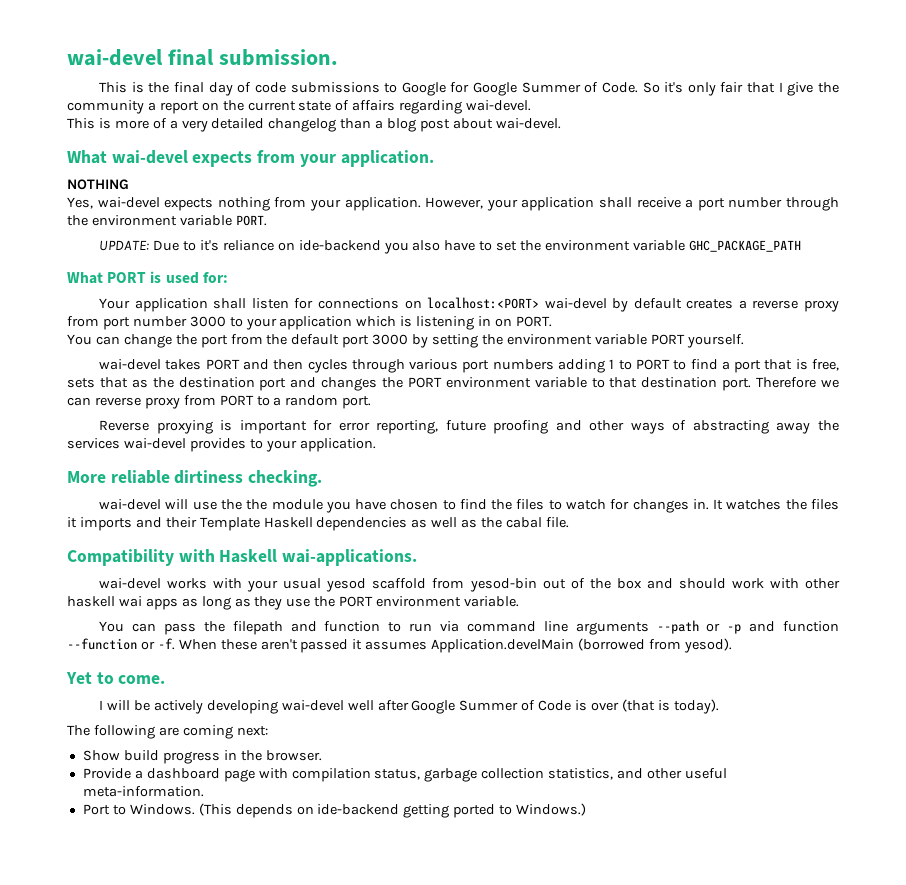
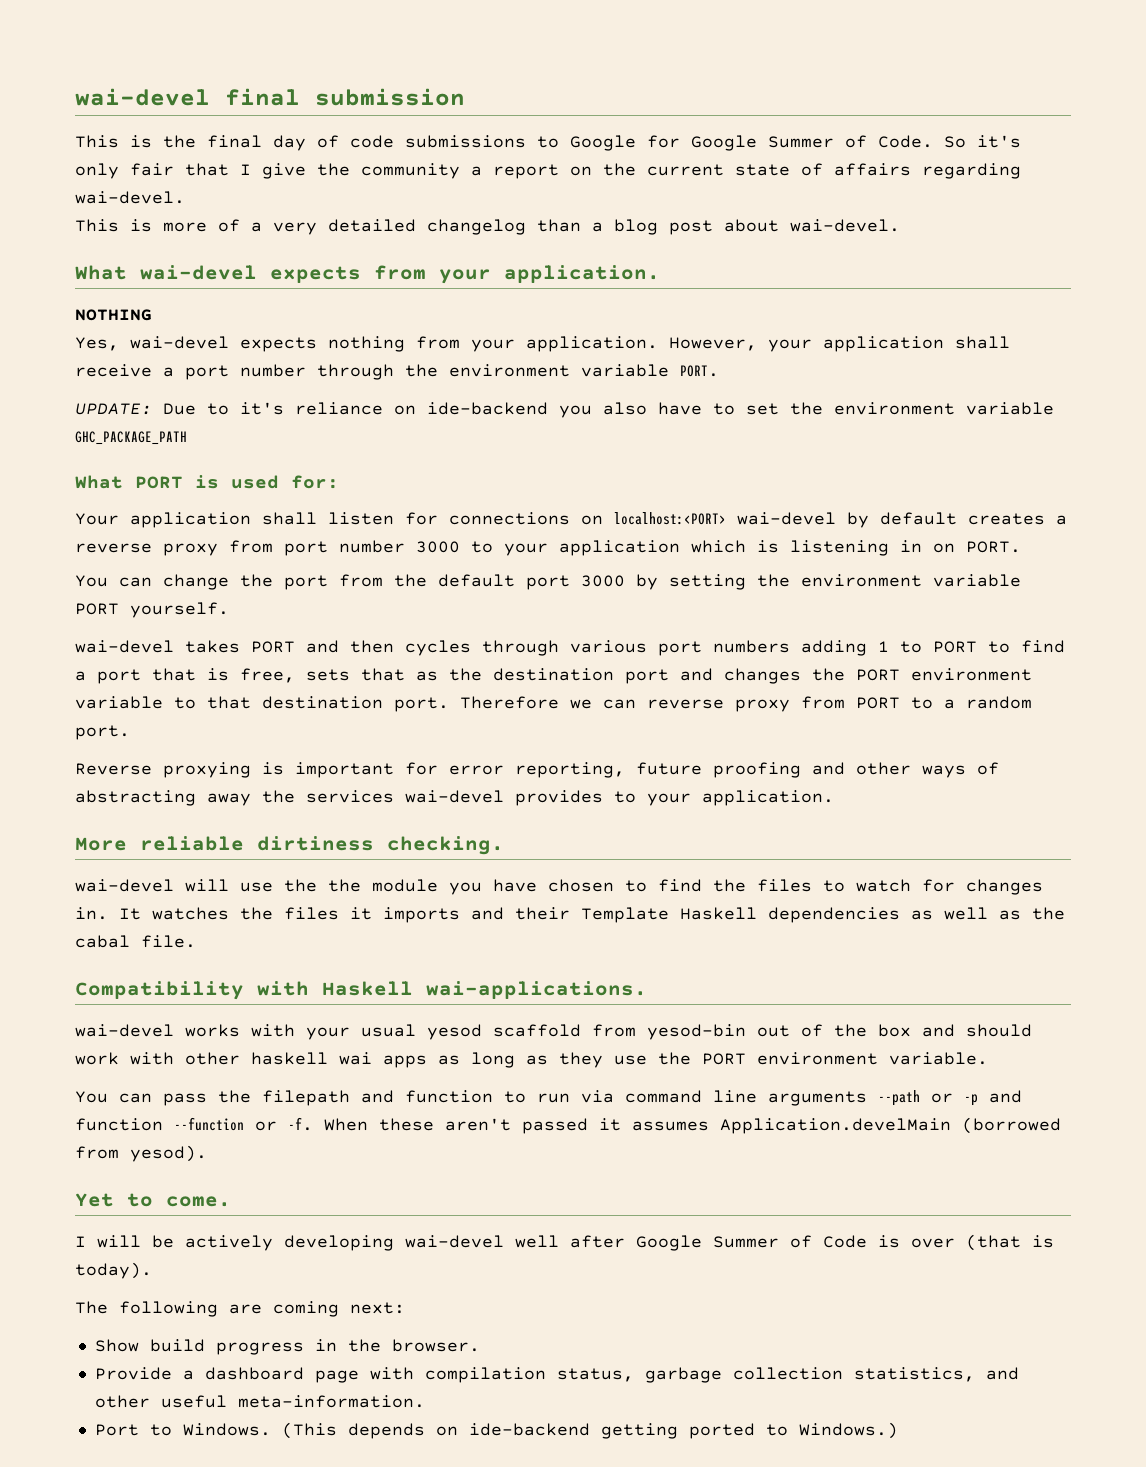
[218,49,338,66] submission. -> [315,88,465,106] submission

